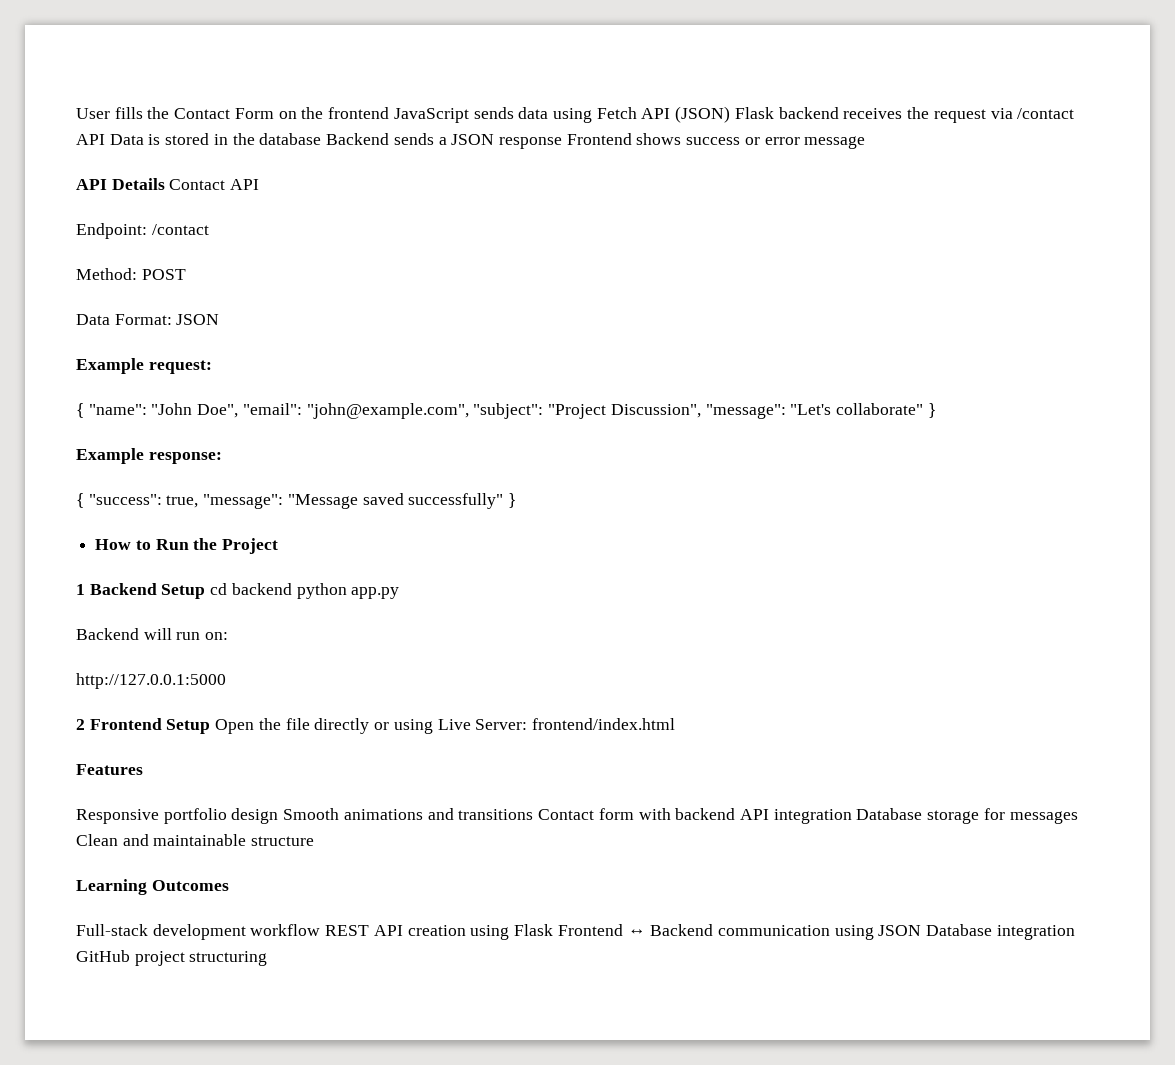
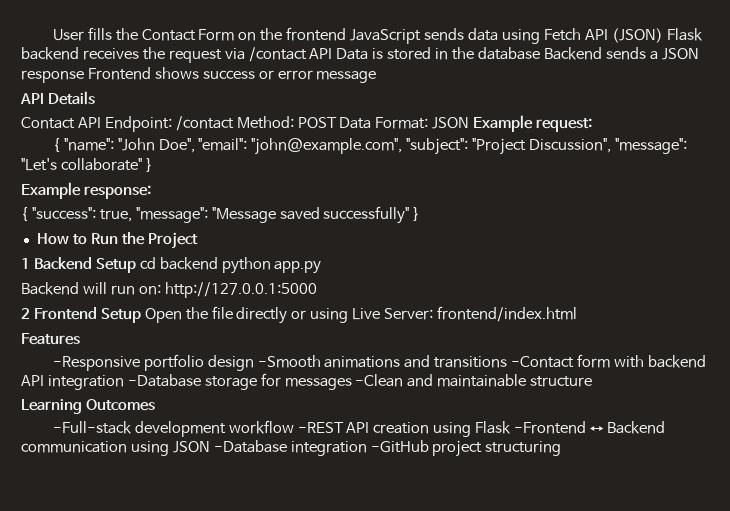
(165, 184) none -> (95, 98) //
(260, 184) // -> (101, 122) none
(209, 229) // -> (234, 123) none
(186, 274) // -> (337, 123) none
(220, 319) // -> (470, 123) none
(229, 636) // -> (161, 289) none
[76,809,159,824] Responsive -> [52,356,140,371] -Responsive
[283,808,340,820] Smooth -> [257,355,321,368] -Smooth
[538,809,595,820] Contact -> [511,356,575,368] -Contact
[856,808,923,820] Database -> [127,374,201,387] -Database
[76,834,118,846] Clean -> [355,374,404,387] -Clean
[76,924,148,936] Full-stack -> [52,421,132,434] -Full-stack
[325,925,370,936] REST -> [297,422,344,433] -REST
[557,924,623,936] Frontend -> [514,421,587,434] -Frontend
[926,924,1075,940] [76,950,130,962] Database integration GitHub -> [213,440,429,456] -Database integration -GitHub

